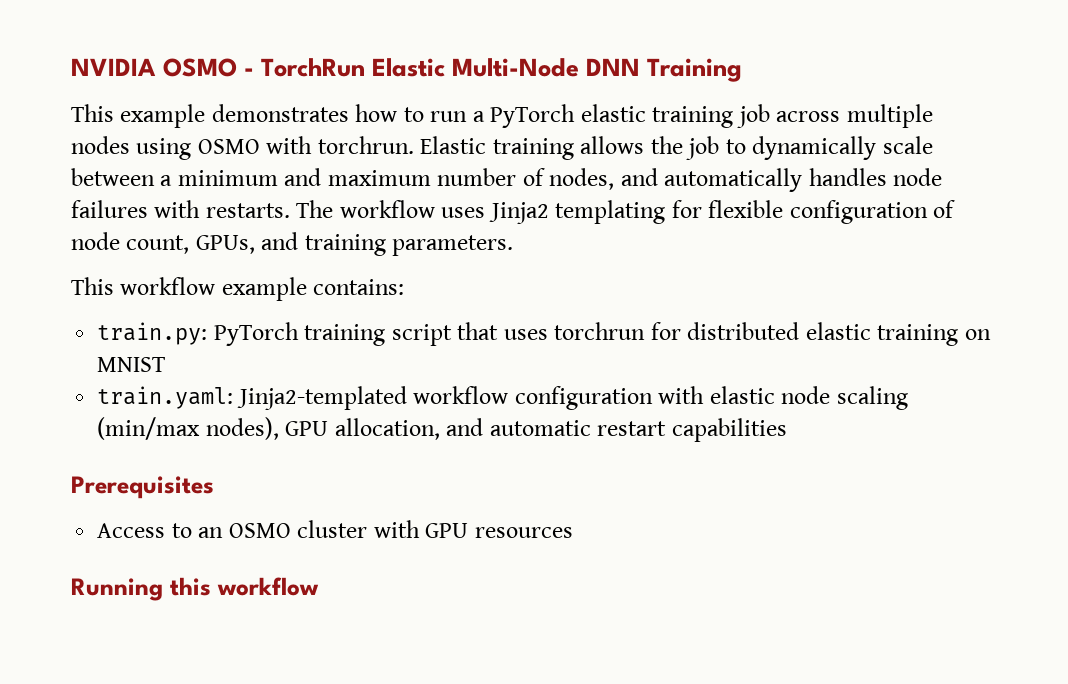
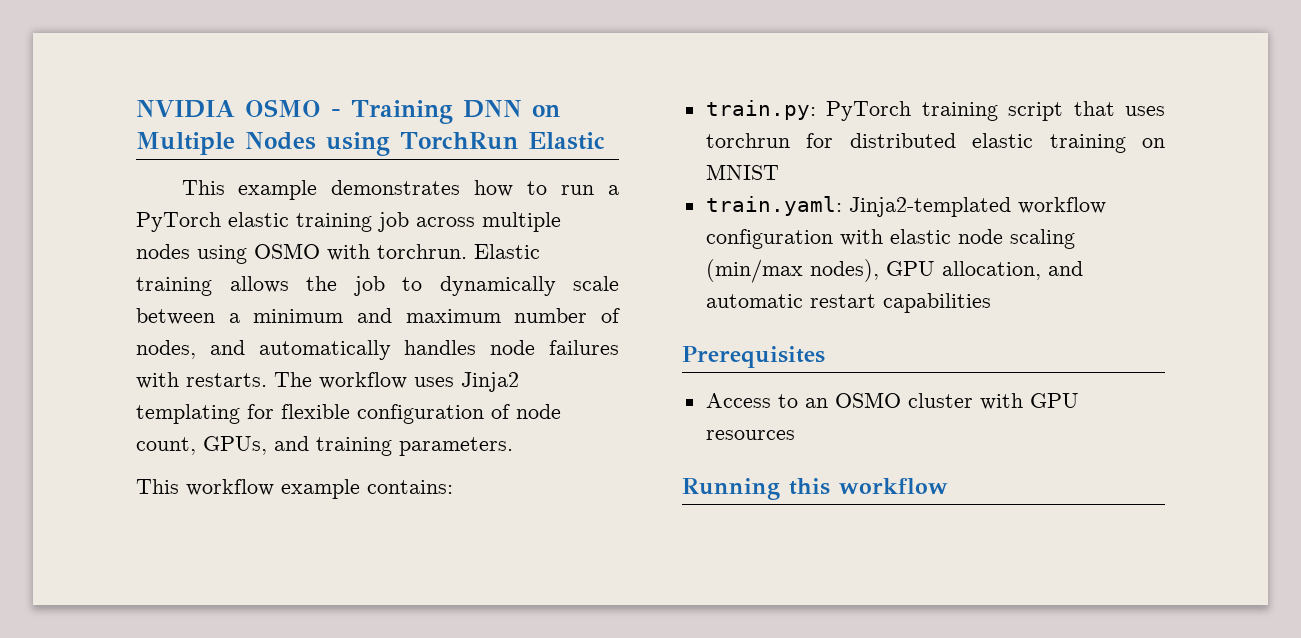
(255, 72) none -> [351,100,560,124] [136,132,390,156] Training DNN on Multiple Nodes using
[452,58,743,82] Multi-Node DNN Training -> (605, 141) none

